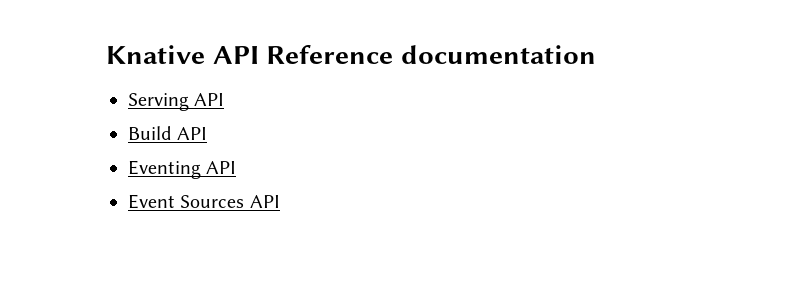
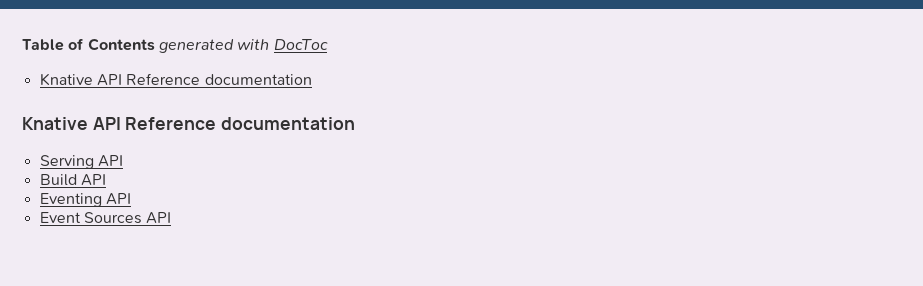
(106, 54) none -> [22,38,328,53] [39,73,312,86] Table of Contents generated with DocToc // Knative API Reference documentation //

